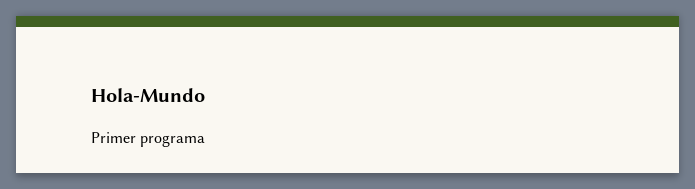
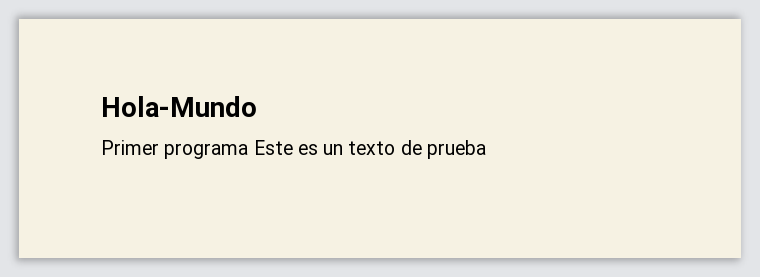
(206, 141) none -> [253,140,486,159] Este es un texto de prueba

